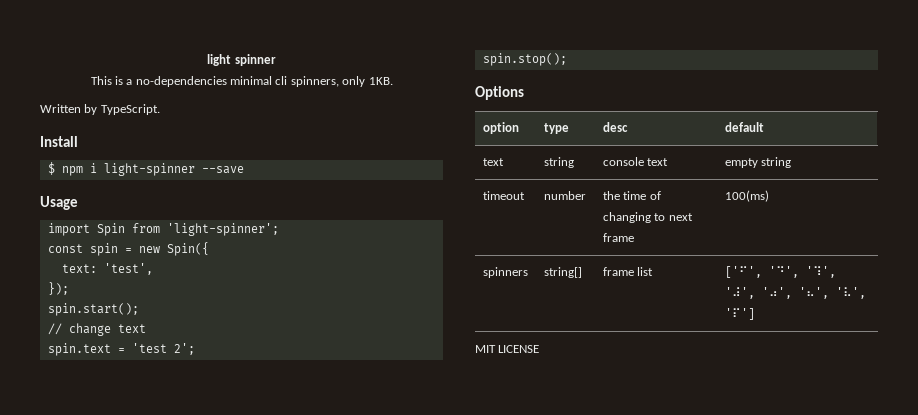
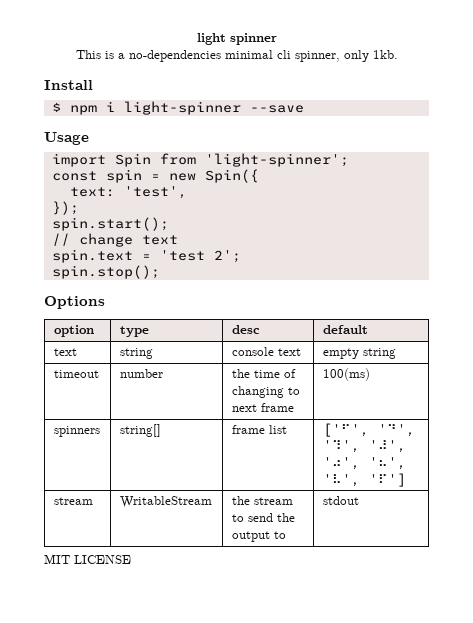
[290,76,393,87] [40,104,160,115] spinners, only 1KB. // Written by TypeScript. -> [294,50,398,62] spinner, only 1kb.
(755, 314) none -> [53,497,93,505] [119,496,212,508] [231,496,293,505] [231,513,295,522] [231,531,286,542] [322,496,359,505] // stream | WritableStream | the stream to send the output to | stdout

